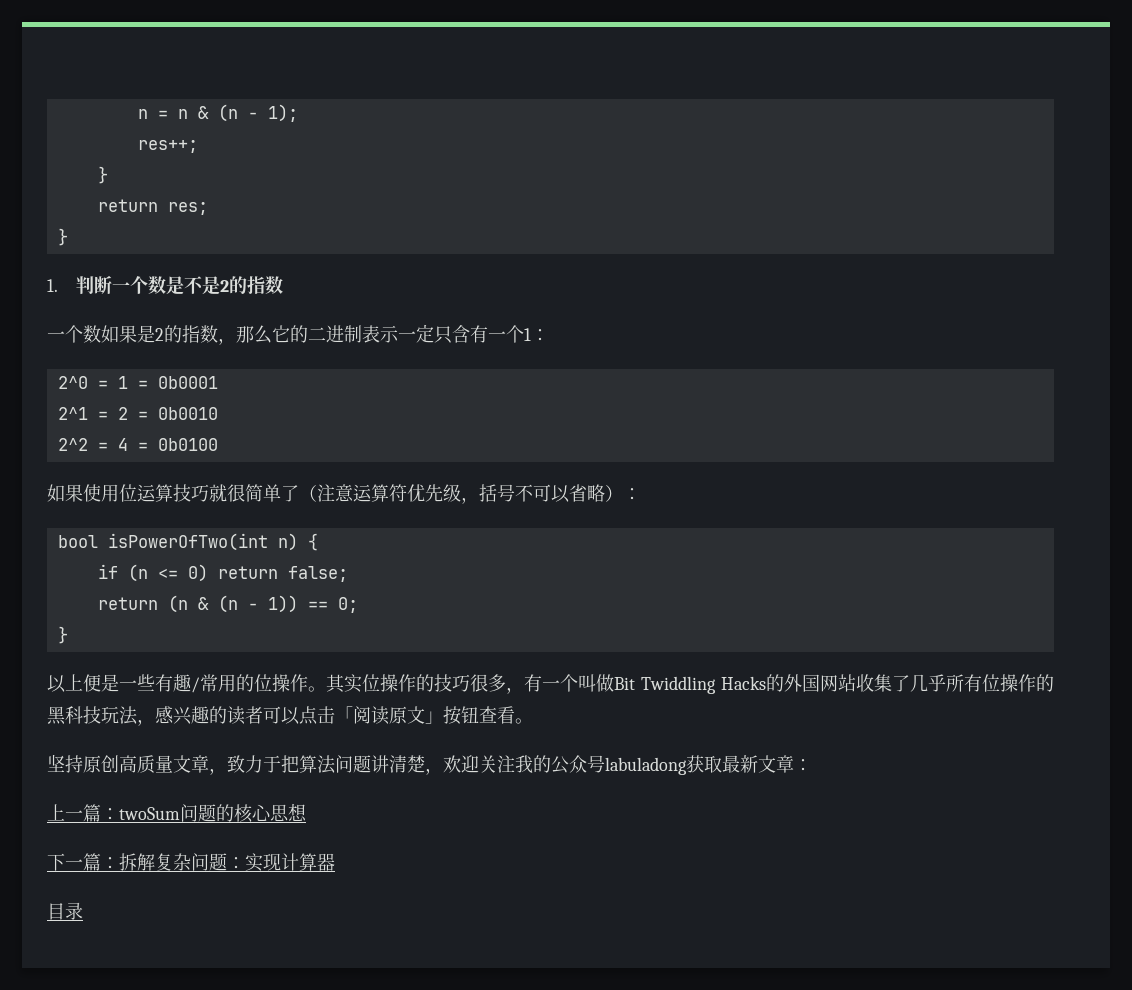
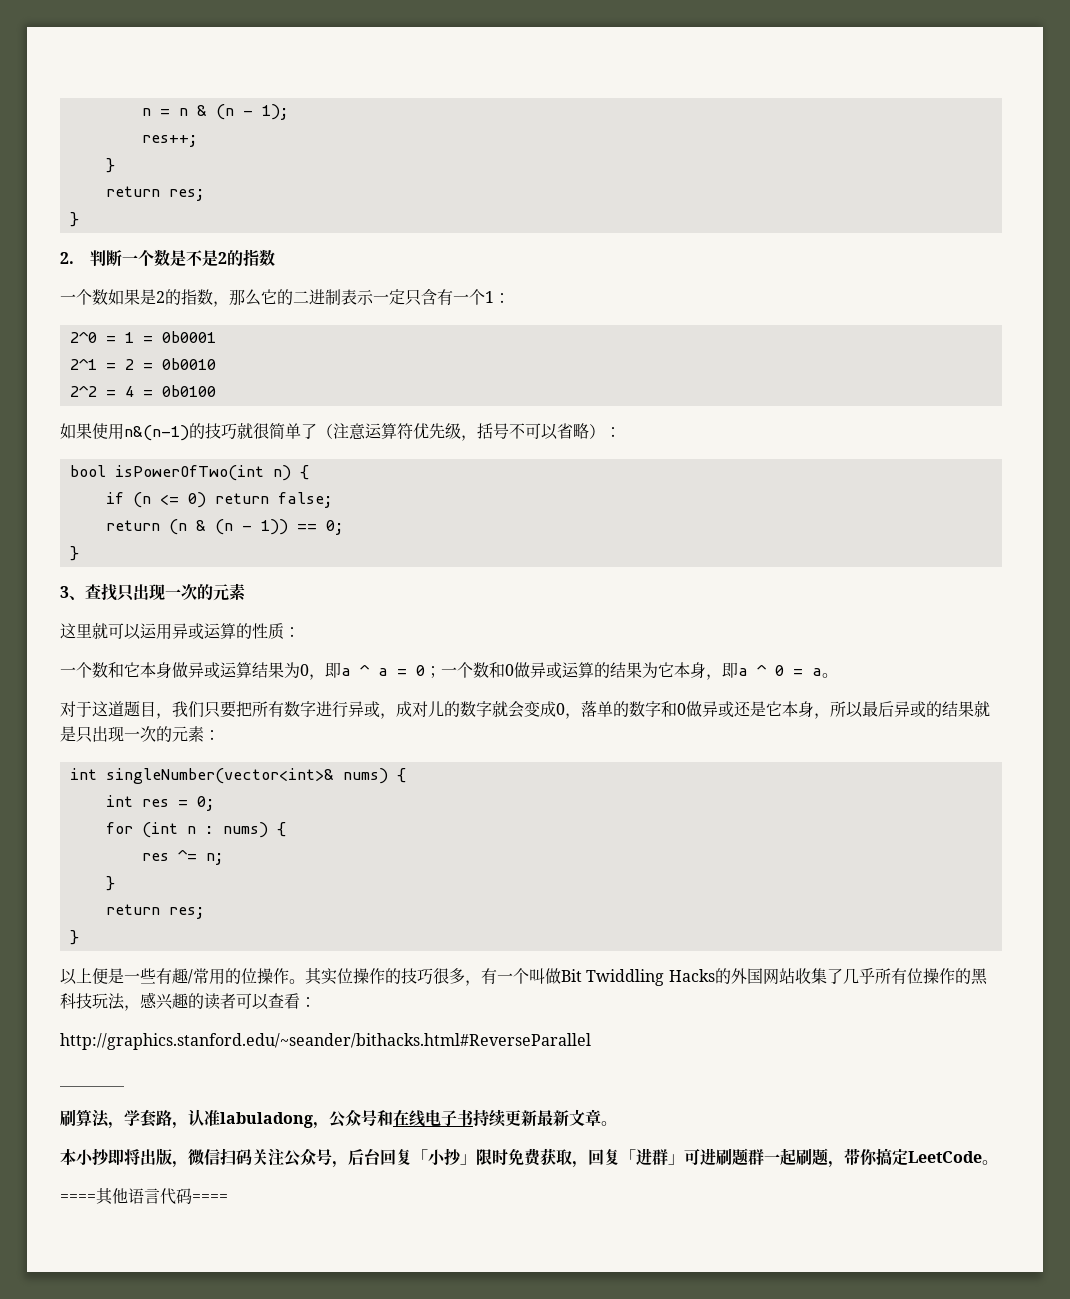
[47,279,58,292] 1. -> [60,252,74,264] 2.
[119,484,173,502] 位运算 -> [124,423,205,441] n&(n-1)的
(68, 635) none -> [60,583,246,601] [60,623,300,640] [60,662,838,680] [60,700,990,719] [60,726,220,743] [69,768,406,784] [105,795,215,811] [105,822,286,838] [141,849,224,865] [105,876,115,891] [105,904,205,919] [69,930,79,945] // 3、查找只出现一次的元素 // 这里就可以运用异或运算的性质： // 一个数和它本身做异或运算结果为0，即a ^ a = 0；一个数和0做异或运算的结果为它本身，即a ^ 0 = a。 // 对于这道题目，我们只要把所有数字进行异或，成对儿的数字就会变成0，落单的数字和0做异或还是它本身，所以最后异或的结果就是只出现一次的元素： // int singleNumber(vector<int>& nums) { // int res = 0; // for (int n : nums) { // res ^= n; // } // return res; // }
[299,706,533,725] [47,754,812,775] [47,803,307,823] [47,853,335,872] [47,902,83,920] 点击「阅读原文」按钮查看。 // 坚持原创高质量文章，致力于把算法问题讲清楚，欢迎关注我的公众号labuladong获取最新文章： // 上一篇：twoSum问题的核心思想 // 下一篇：拆解复杂问题：实现计算器 // 目录 -> [268,993,316,1009] [60,1033,591,1050] [60,1085,124,1087] [60,1109,617,1129] [60,1148,998,1168] [60,1188,228,1205] 查看： // http://graphics.stanford.edu/~seander/bithacks.html#ReverseParallel // ＿＿＿＿ // 刷算法，学套路，认准labuladong，公众号和在线电子书持续更新最新文章。 // 本小抄即将出版，微信扫码关注公众号，后台回复「小抄」限时免费获取，回复「进群」可进刷题群一起刷题，带你搞定LeetCode。 // ====其他语言代码====

